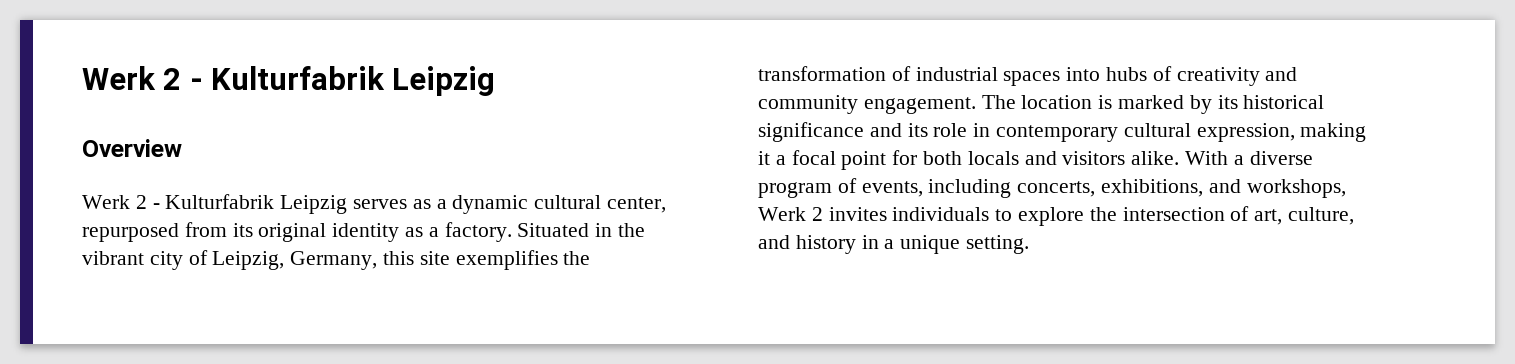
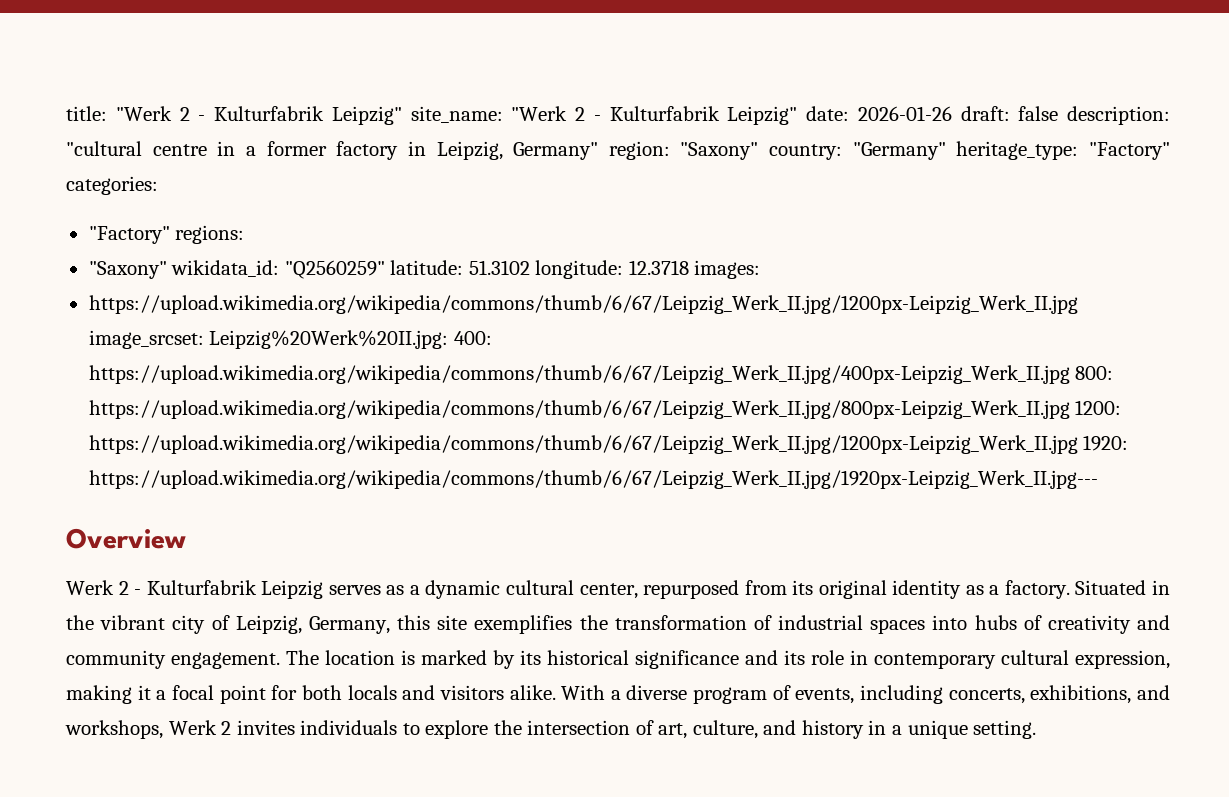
[82,66,496,96] Werk 2 - Kulturfabrik Leipzig -> [66,106,1170,125] [66,141,1170,160] [66,176,158,195] [88,225,245,244] [88,260,761,279] [88,295,1078,314] [88,330,492,349] [88,365,1114,384] [88,400,1122,419] [88,435,1129,454] [88,470,1098,489] title: "Werk 2 - Kulturfabrik Leipzig" site_name: "Werk 2 - Kulturfabrik Leipzig" date: 2026-01-26 draft: false description: "cultural centre in a former factory in Leipzig, Germany" region: "Saxony" country: "Germany" heritage_type: "Factory" categories: // "Factory" regions: // "Saxony" wikidata_id: "Q2560259" latitude: 51.3102 longitude: 12.3718 images: // https://upload.wikimedia.org/wikipedia/commons/thumb/6/67/Leipzig_Werk_II.jpg/1200px-Leipzig_Werk_II.jpg image_srcset: Leipzig%20Werk%20II.jpg: 400: https://upload.wikimedia.org/wikipedia/commons/thumb/6/67/Leipzig_Werk_II.jpg/400px-Leipzig_Werk_II.jpg 800: https://upload.wikimedia.org/wikipedia/commons/thumb/6/67/Leipzig_Werk_II.jpg/800px-Leipzig_Werk_II.jpg 1200: https://upload.wikimedia.org/wikipedia/commons/thumb/6/67/Leipzig_Werk_II.jpg/1200px-Leipzig_Werk_II.jpg 1920: https://upload.wikimedia.org/wikipedia/commons/thumb/6/67/Leipzig_Werk_II.jpg/1920px-Leipzig_Werk_II.jpg---

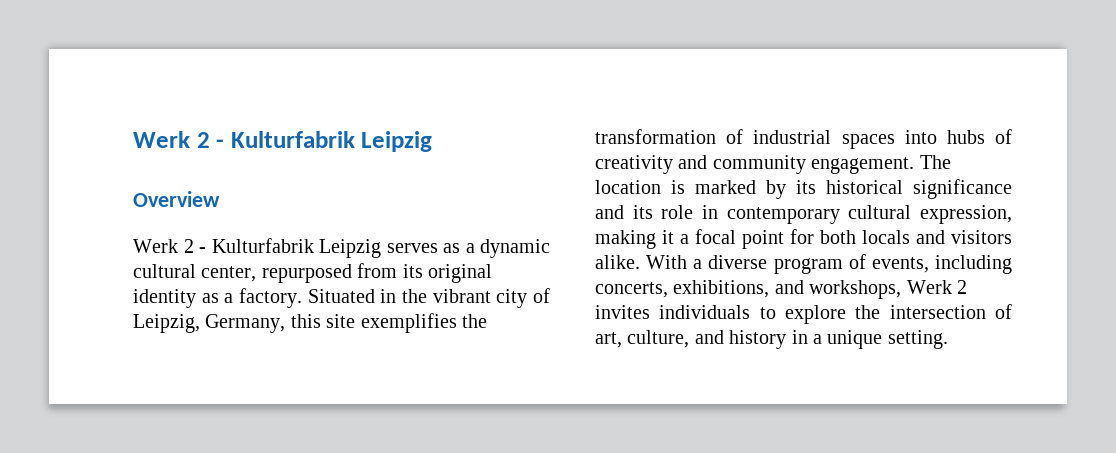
[66,106,1170,125] [66,141,1170,160] [66,176,158,195] [88,225,245,244] [88,260,761,279] [88,295,1078,314] [88,330,492,349] [88,365,1114,384] [88,400,1122,419] [88,435,1129,454] [88,470,1098,489] title: "Werk 2 - Kulturfabrik Leipzig" site_name: "Werk 2 - Kulturfabrik Leipzig" date: 2026-01-26 draft: false description: "cultural centre in a former factory in Leipzig, Germany" region: "Saxony" country: "Germany" heritage_type: "Factory" categories: // "Factory" regions: // "Saxony" wikidata_id: "Q2560259" latitude: 51.3102 longitude: 12.3718 images: // https://upload.wikimedia.org/wikipedia/commons/thumb/6/67/Leipzig_Werk_II.jpg/1200px-Leipzig_Werk_II.jpg image_srcset: Leipzig%20Werk%20II.jpg: 400: https://upload.wikimedia.org/wikipedia/commons/thumb/6/67/Leipzig_Werk_II.jpg/400px-Leipzig_Werk_II.jpg 800: https://upload.wikimedia.org/wikipedia/commons/thumb/6/67/Leipzig_Werk_II.jpg/800px-Leipzig_Werk_II.jpg 1200: https://upload.wikimedia.org/wikipedia/commons/thumb/6/67/Leipzig_Werk_II.jpg/1200px-Leipzig_Werk_II.jpg 1920: https://upload.wikimedia.org/wikipedia/commons/thumb/6/67/Leipzig_Werk_II.jpg/1920px-Leipzig_Werk_II.jpg--- -> [133,131,433,152] Werk 2 - Kulturfabrik Leipzig

